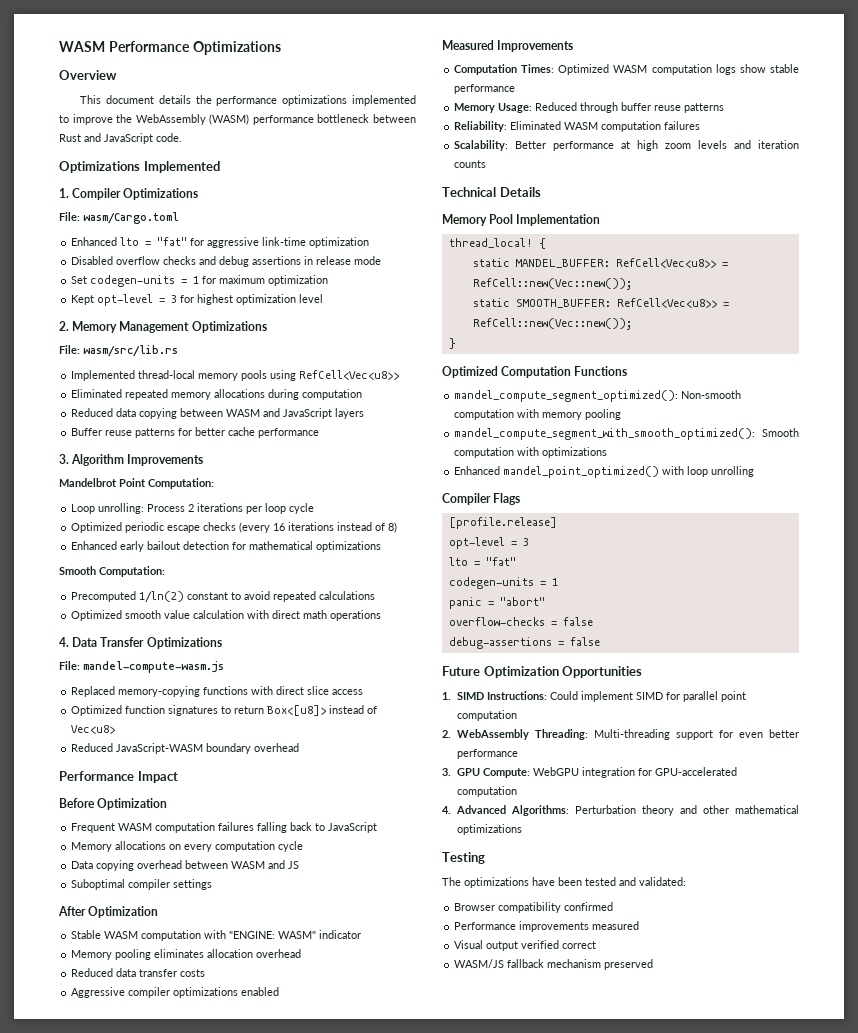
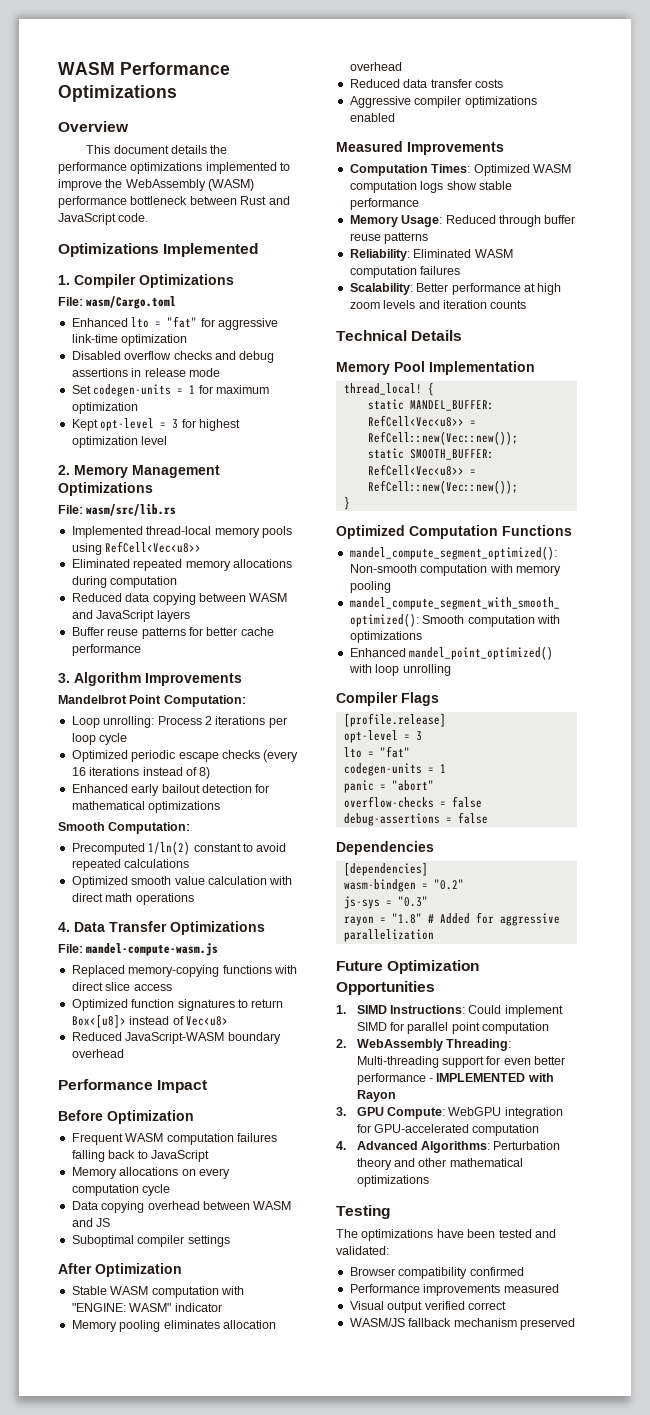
(600, 641) none -> [336,841,434,855] [343,862,428,876] [343,879,464,892] [343,896,428,909] [343,912,560,926] [343,929,434,942] // Dependencies // [dependencies] // wasm-bindgen = "0.2" // js-sys = "0.3" // rayon = "1.8" # Added for aggressive parallelization
(518, 754) none -> [429,1073,554,1082] [356,1090,396,1102] - IMPLEMENTED with Rayon

